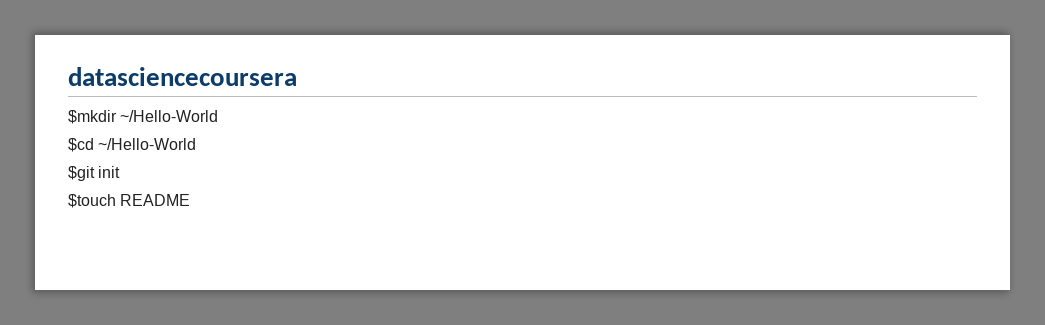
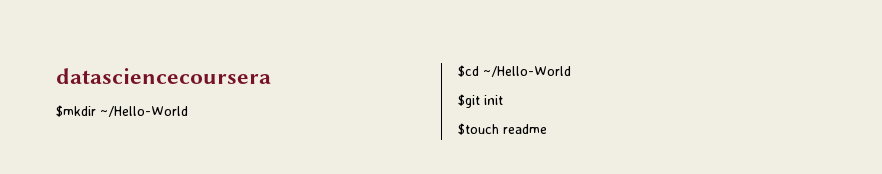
[120,194,191,206] README -> [503,124,547,134] readme

